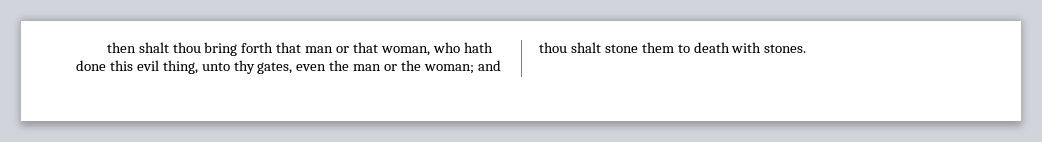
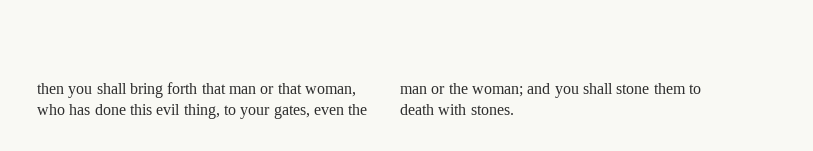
[138,42,201,53] shalt thou -> [68,83,127,98] you shall
[463,42,493,53] hath -> [69,104,91,115] has
[201,60,255,74] unto thy -> [223,105,271,119] to your
[539,42,601,53] thou shalt -> [554,83,613,98] you shall

